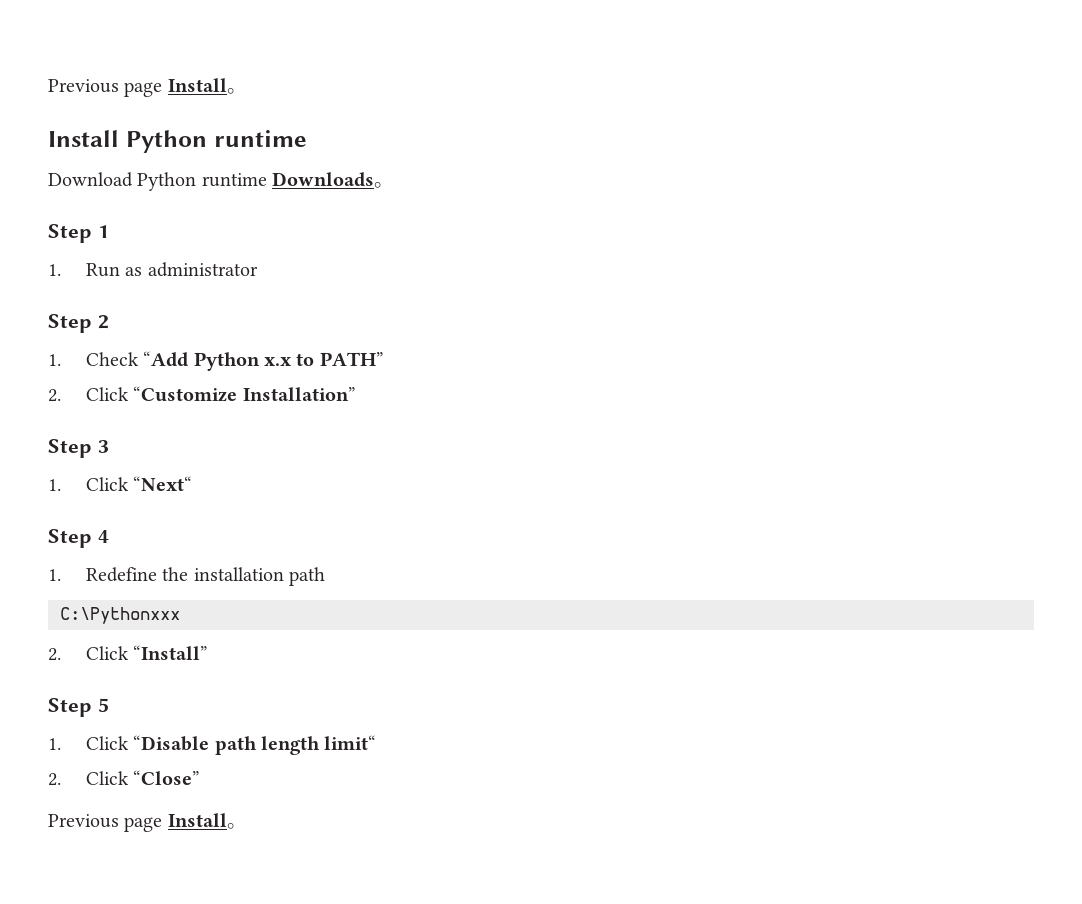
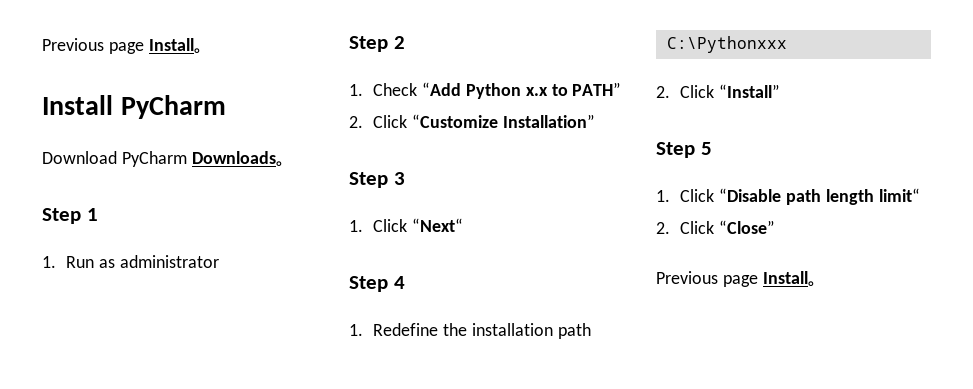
[125,130,307,153] Python runtime -> [120,95,226,119] PyCharm
[137,172,267,191] Python runtime -> [121,151,187,167] PyCharm

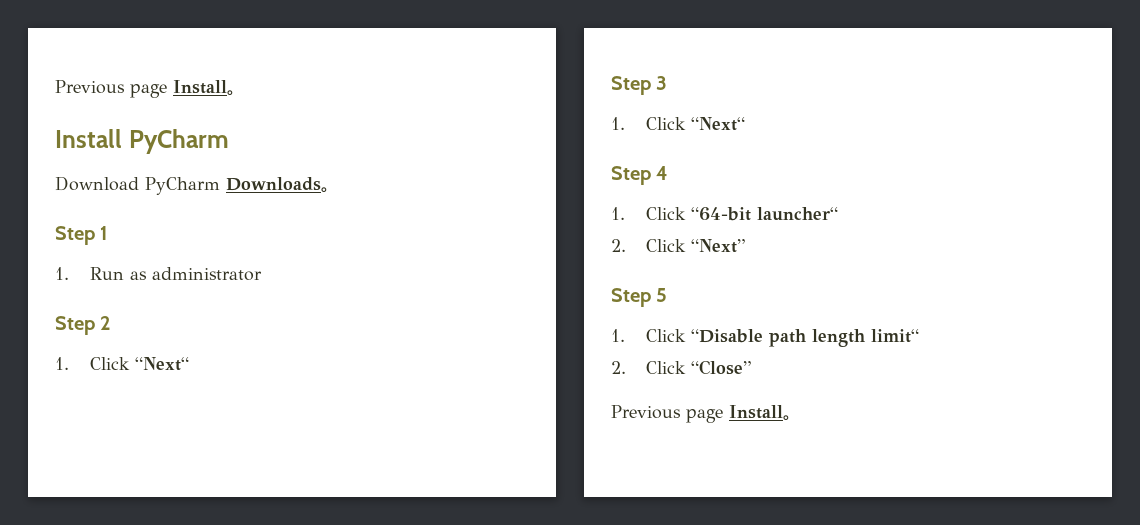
[373,82,622,99] [349,114,595,128] Check “Add Python x.x to PATH” // 2. Click “Customize Installation” -> [89,357,189,371] Click “Next“
[373,323,591,339] [666,36,787,53] [656,84,781,98] Redefine the installation path // C:\Pythonxxx // 2. Click “Install” -> [645,207,838,221] [611,239,745,253] Click “64-bit launcher“ // 2. Click “Next”

